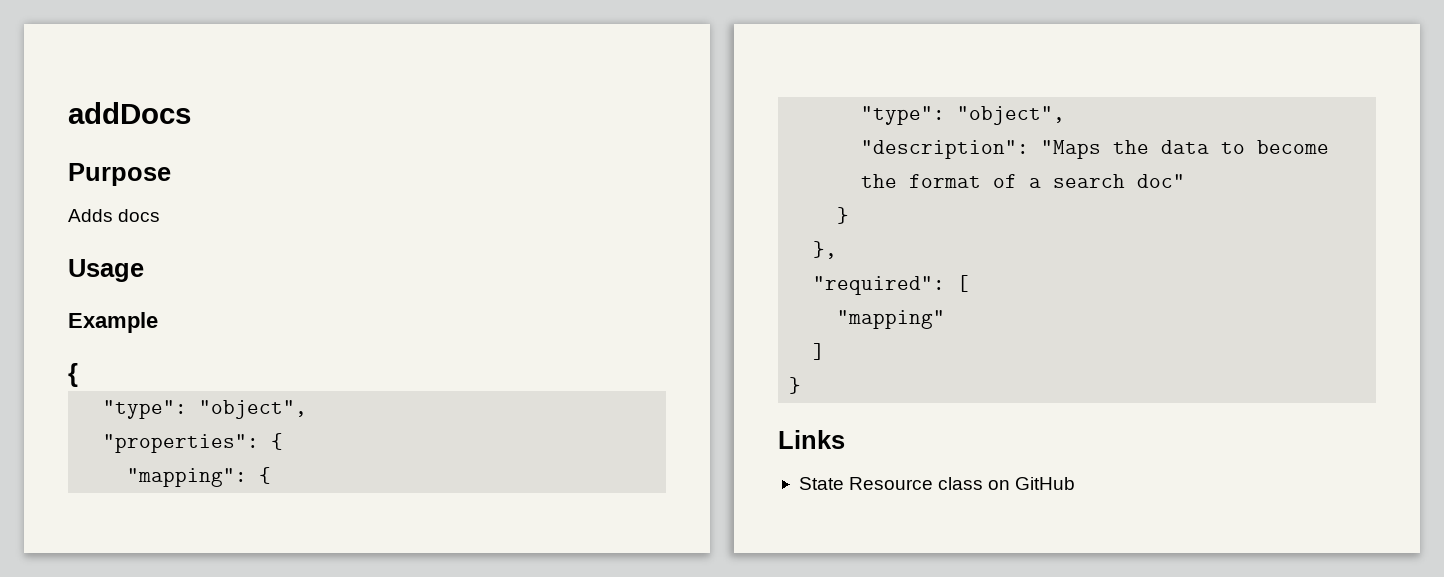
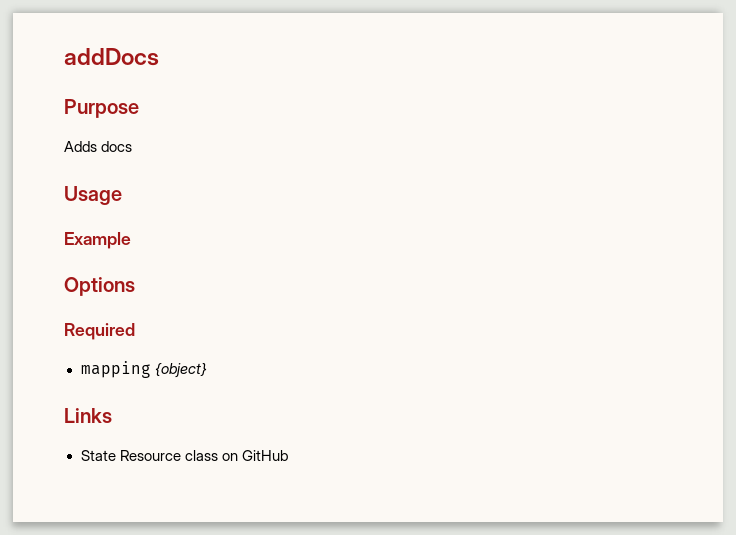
[68,363,78,387] [103,400,308,419] [103,433,284,453] [127,467,272,487] [861,106,1066,125] [861,140,1330,159] [861,174,1186,188] [837,207,850,224] [813,241,838,259] [813,275,970,295] [837,310,946,329] [813,343,826,360] [789,377,802,394] { // "type": "object", // "properties": { // "mapping": { // "type": "object", // "description": "Maps the data to become the format of a search doc" // } // }, // "required": [ // "mapping" // ] // } -> [64,277,135,296] [64,323,135,340] [80,361,207,378] Options // Required // mapping {object}

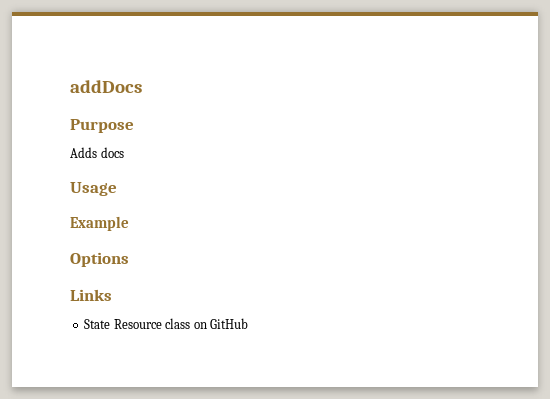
[64,323,135,340] [80,361,207,378] // Required // mapping {object} -> (129, 259) none

